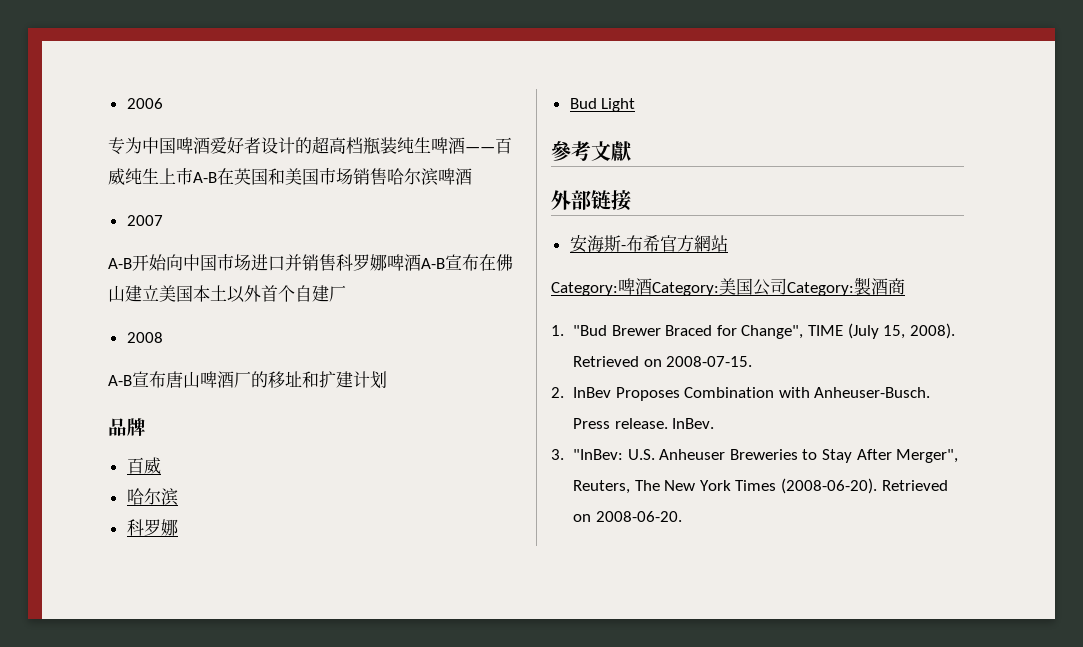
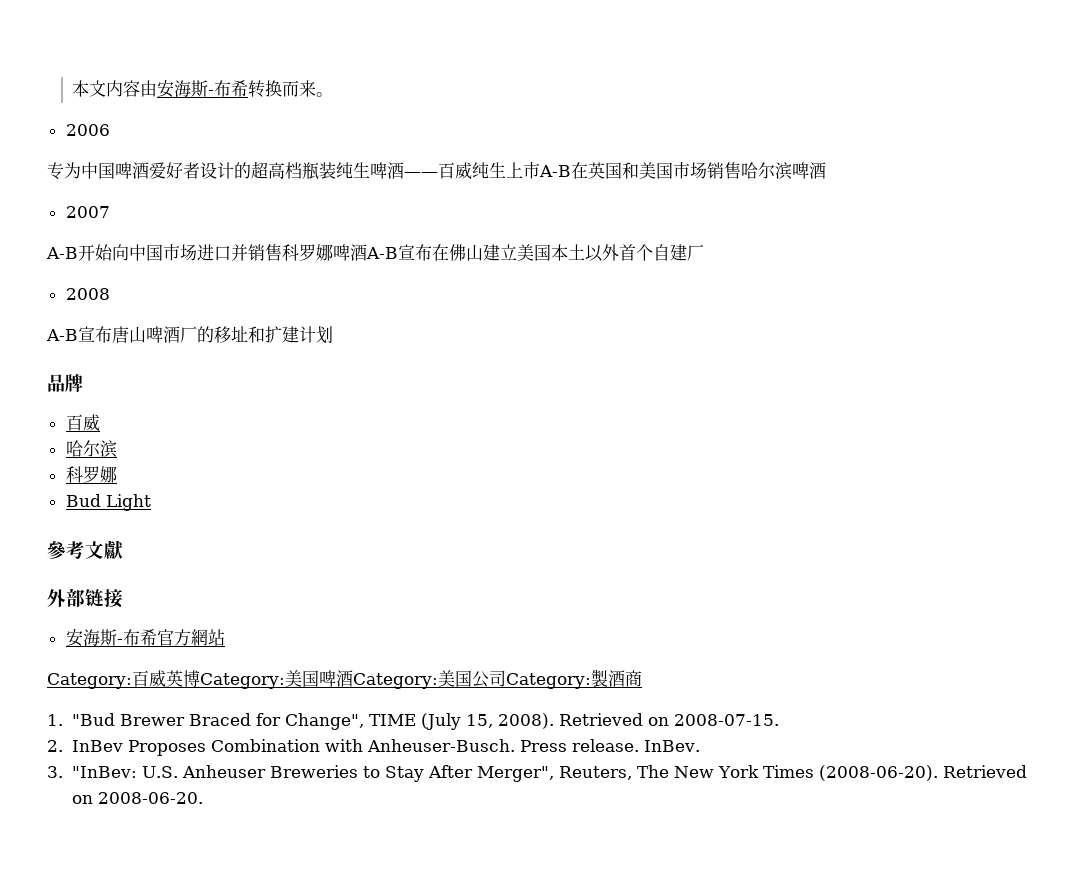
(126, 103) none -> [72,80,334,98] 本文内容由安海斯-布希转换而来。 //
(618, 289) none -> [132,670,319,689] 百威英博Category:美国

